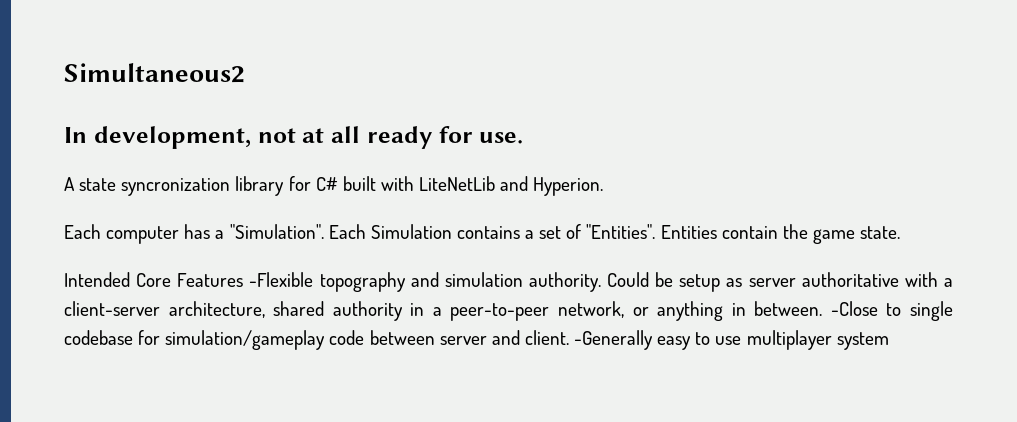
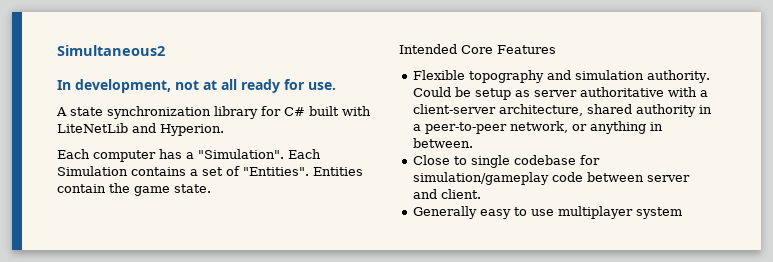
[121,178,231,196] syncronization -> [107,106,211,119] synchronization
[249,272,314,287] -Flexible -> [412,70,465,80] // Flexible
[830,301,878,316] -Close -> [412,155,450,165] // Close
[574,330,654,350] -Generally -> [412,206,477,219] // Generally

